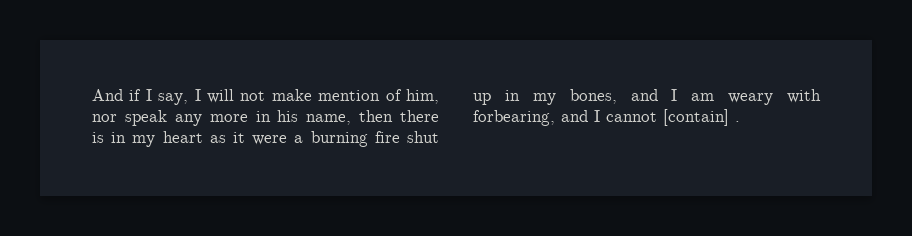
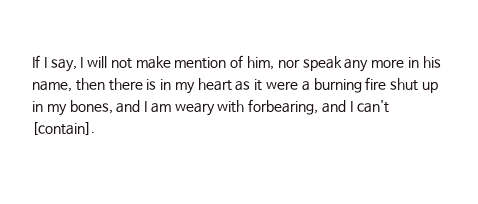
[92,89,142,101] And if -> [32,55,40,68] If
[606,109,740,126] cannot [contain] . -> [356,100,389,113] [32,122,95,135] can't [contain].

